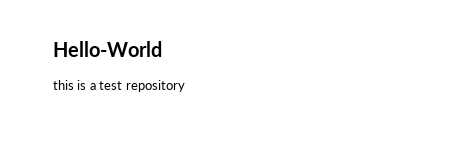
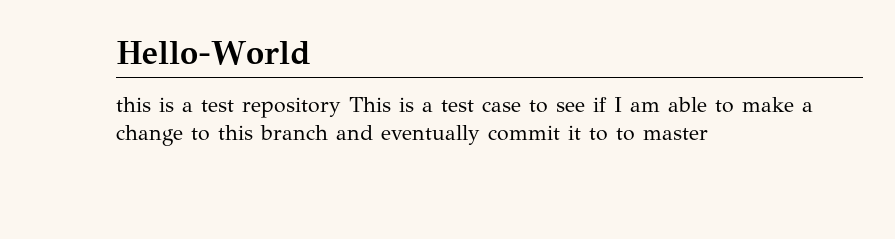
(185, 86) none -> [349,97,813,113] [116,125,708,146] This is a test case to see if I am able to make a change to this branch and eventually commit it to to master

